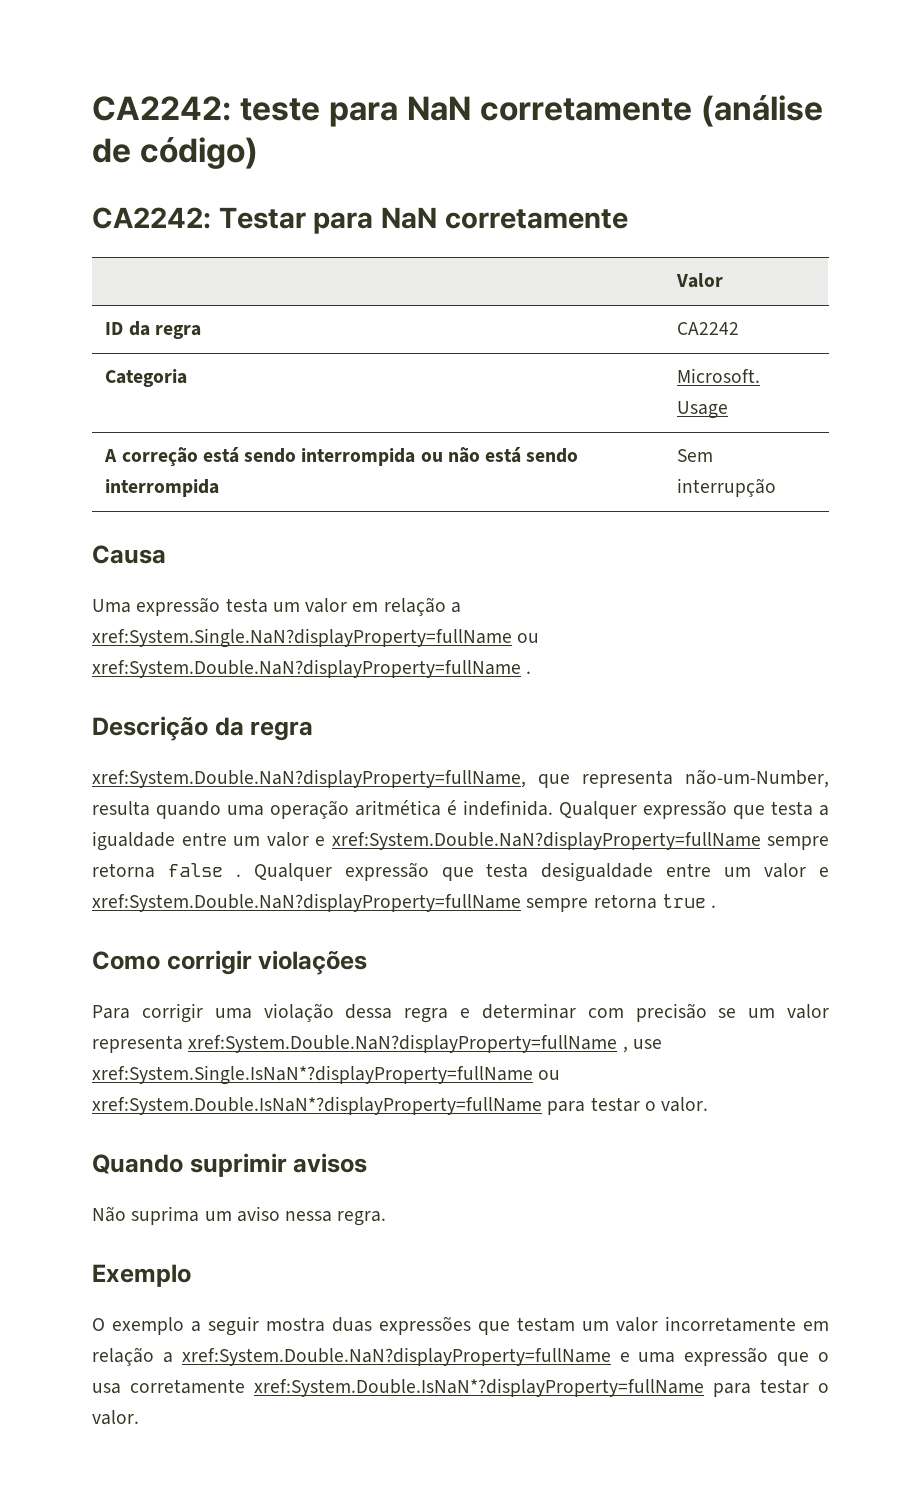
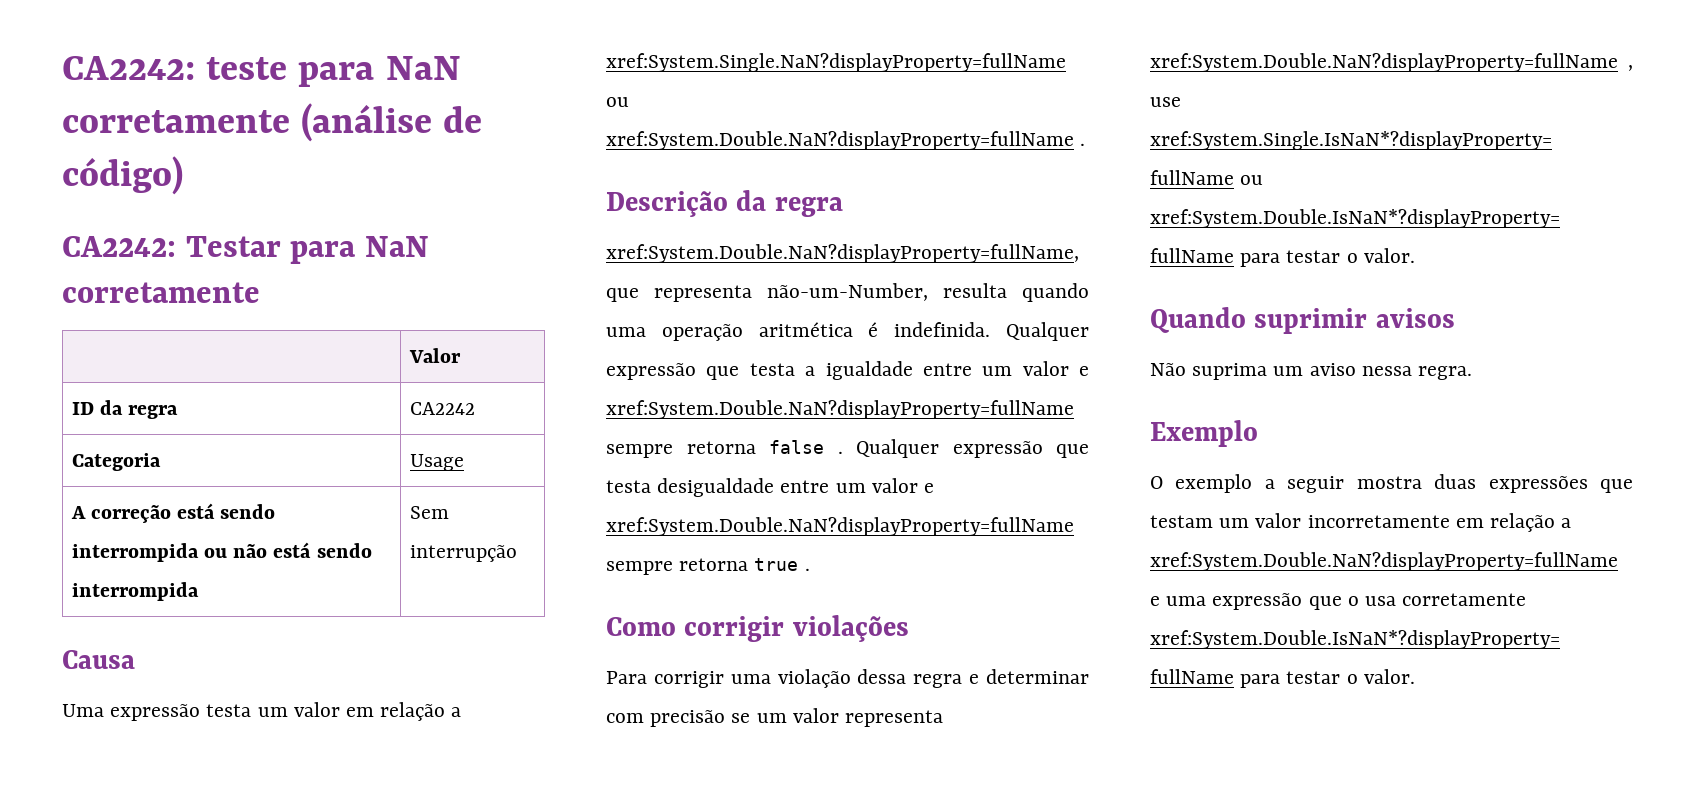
[677,368,761,383] Microsoft. -> (161, 462) none

